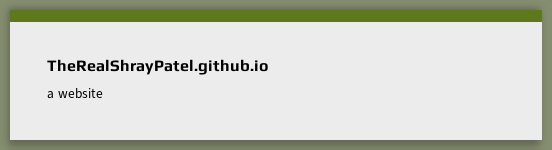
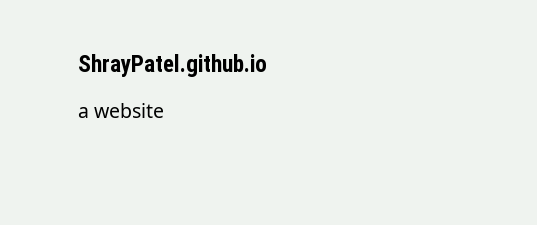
[47,59,268,75] TheRealShrayPatel.github.io -> [78,54,267,77] ShrayPatel.github.io

